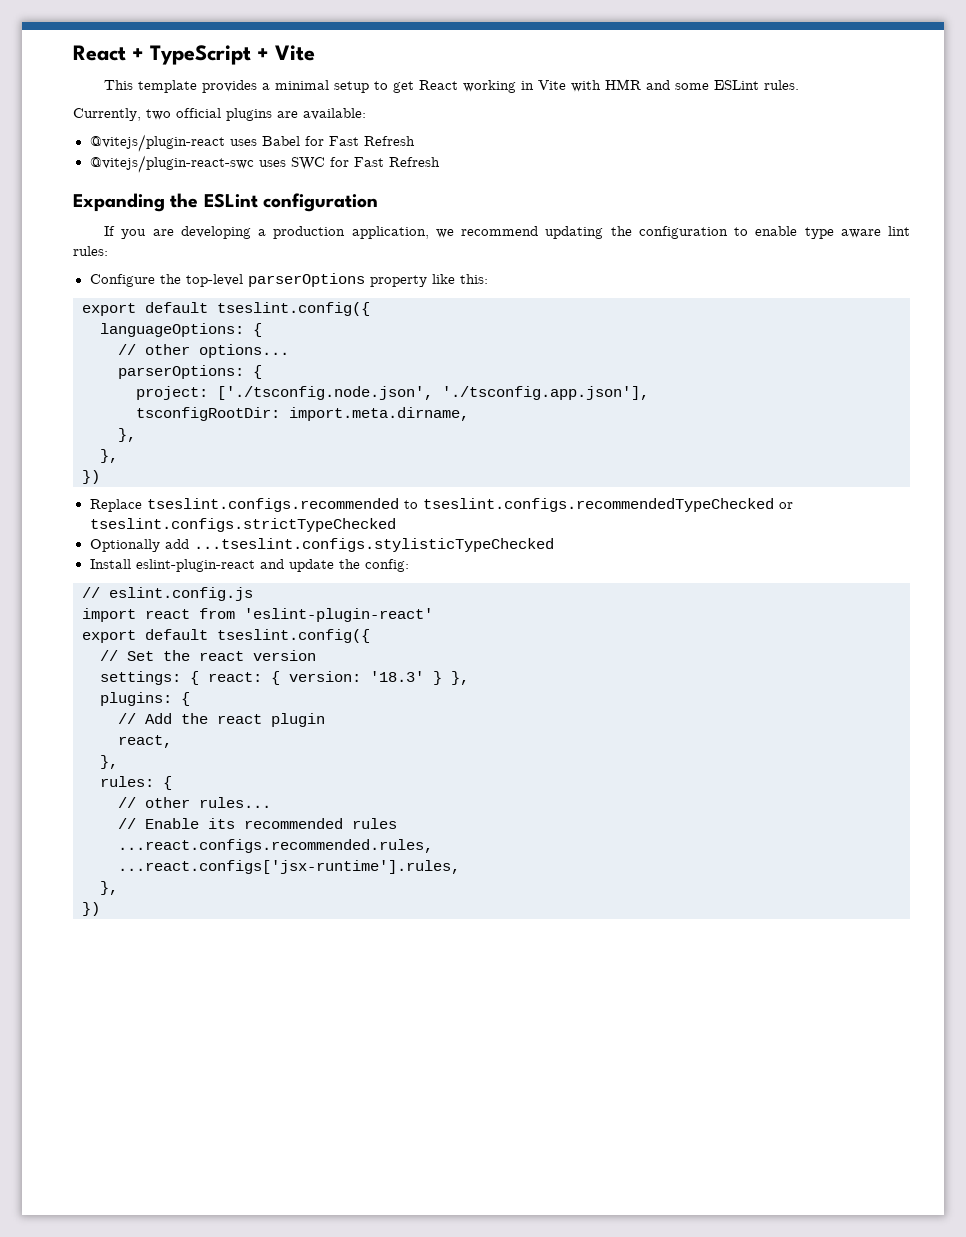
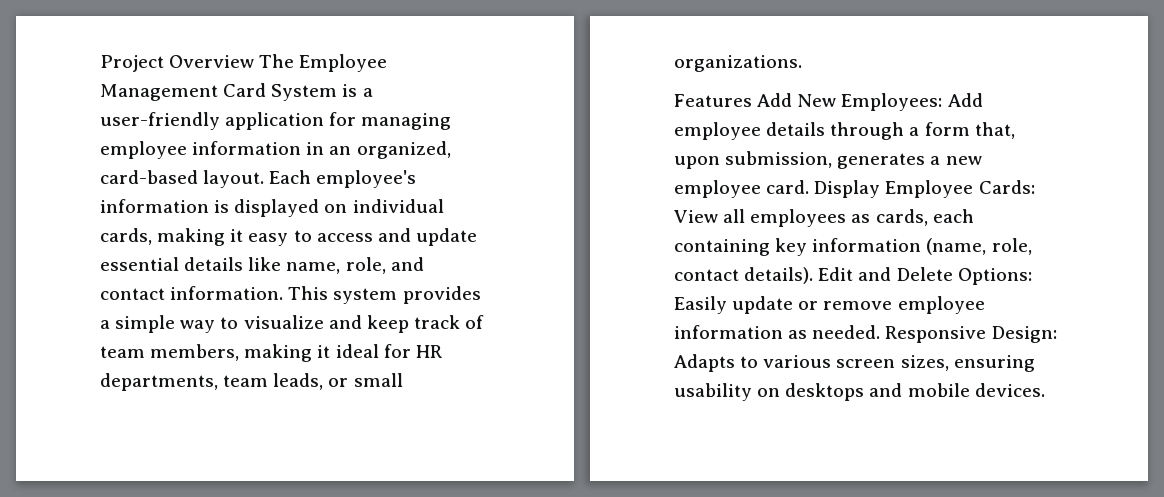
[73,45,315,65] [104,79,800,93] [73,108,366,121] [89,134,415,152] [89,155,440,173] [73,193,378,212] [104,226,910,239] [73,246,108,256] [89,273,488,287] [82,302,370,316] [100,323,262,337] [118,344,289,358] [118,365,262,379] [136,386,649,400] [136,407,469,421] [118,428,136,442] [100,449,118,463] [82,470,100,484] [89,498,793,512] [89,518,396,532] [89,538,554,552] [89,559,409,572] [82,587,253,601] [82,608,433,622] [82,629,370,643] [100,650,316,661] [100,671,469,685] [100,692,190,706] [118,713,325,727] [118,735,172,748] [100,755,118,769] [100,776,172,790] [118,797,271,808] [118,818,397,829] [118,839,433,853] [118,860,460,874] [100,881,118,895] [82,902,100,916] React + TypeScript + Vite // This template provides a minimal setup to get React working in Vite with HMR and some ESLint rules. // Currently, two official plugins are available: // @vitejs/plugin-react uses Babel for Fast Refresh // @vitejs/plugin-react-swc uses SWC for Fast Refresh // Expanding the ESLint configuration // If you are developing a production application, we recommend updating the configuration to enable type aware lint rules: // Configure the top-level parserOptions property like this: // export default tseslint.config({ // languageOptions: { // // other options... // parserOptions: { // project: ['./tsconfig.node.json', './tsconfig.app.json'], // tsconfigRootDir: import.meta.dirname, // }, // }, // }) // Replace tseslint.configs.recommended to tseslint.configs.recommendedTypeChecked or tseslint.configs.strictTypeChecked // Optionally add ...tseslint.configs.stylisticTypeChecked // Install eslint-plugin-react and update the config: // // eslint.config.js // import react from 'eslint-plugin-react' // export default tseslint.config({ // // Set the react version // settings: { react: { version: '18.3' } }, // plugins: { // // Add the react plugin // react, // }, // rules: { // // other rules... // // Enable its recommended rules // ...react.configs.recommended.rules, // ...react.configs['jsx-runtime'].rules, // }, // }) -> [100,54,388,72] [100,83,373,101] [100,112,452,130] [100,141,451,159] [100,170,417,188] [100,199,444,217] [100,228,477,246] [100,257,424,274] [100,286,481,304] [100,315,485,333] [100,344,442,362] [100,373,403,391] [674,55,802,72] [674,93,983,111] [674,122,1015,140] [674,151,982,169] [674,180,1035,198] [674,209,974,227] [674,238,1032,256] [674,267,1032,285] [674,296,985,314] [674,325,1057,343] [674,354,1035,372] [674,383,1045,401] Project Overview The Employee Management Card System is a user-friendly application for managing employee information in an organized, card-based layout. Each employee's information is displayed on individual cards, making it easy to access and update essential details like name, role, and contact information. This system provides a simple way to visualize and keep track of team members, making it ideal for HR departments, team leads, or small organizations. // Features Add New Employees: Add employee details through a form that, upon submission, generates a new employee card. Display Employee Cards: View all employees as cards, each containing key information (name, role, contact details). Edit and Delete Options: Easily update or remove employee information as needed. Responsive Design: Adapts to various screen sizes, ensuring usability on desktops and mobile devices.

